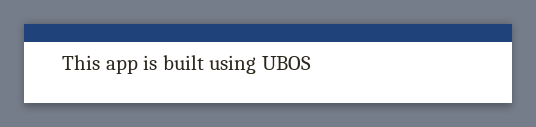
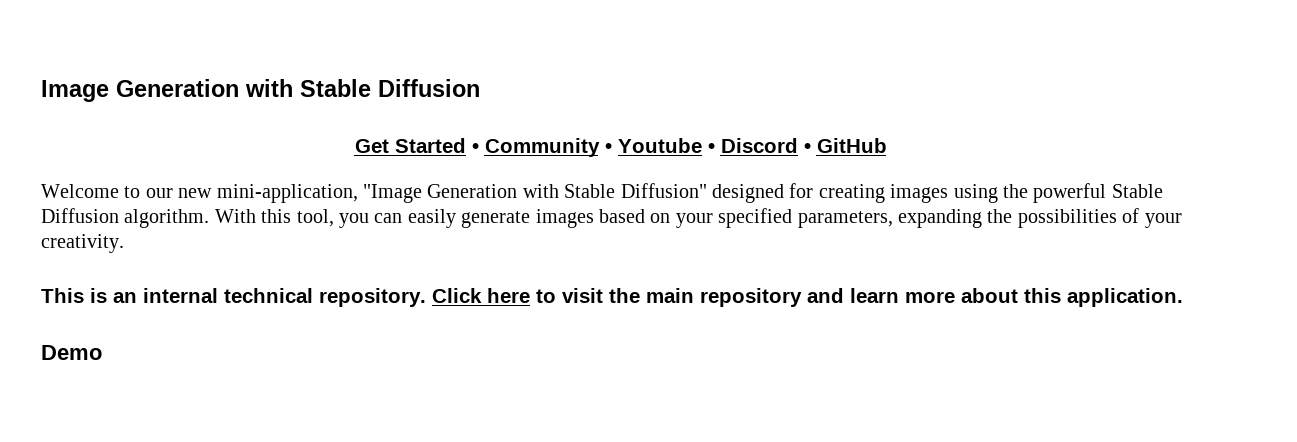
[62,55,311,74] This app is built using UBOS -> [41,79,480,102] [354,138,887,157] [41,183,1163,203] [41,208,1182,228] [41,234,124,253] [41,288,1183,307] [41,345,102,360] Image Generation with Stable Diffusion // Get Started • Community • Youtube • Discord • GitHub // Welcome to our new mini-application, "Image Generation with Stable Diffusion" designed for creating images using the powerful Stable Diffusion algorithm. With this tool, you can easily generate images based on your specified parameters, expanding the possibilities of your creativity. // This is an internal technical repository. Click here to visit the main repository and learn more about this application. // Demo

